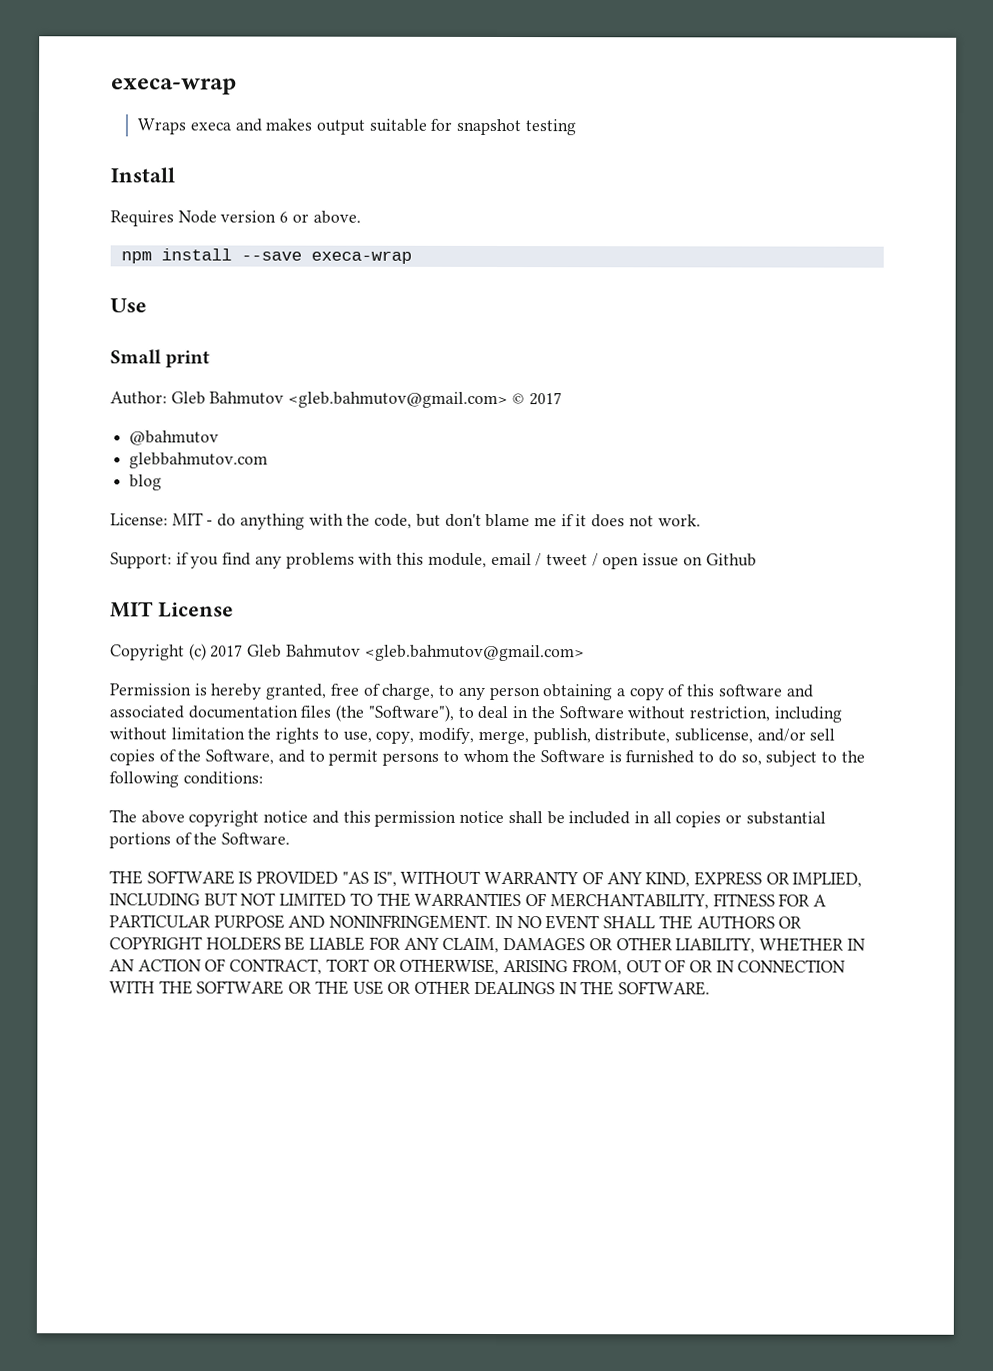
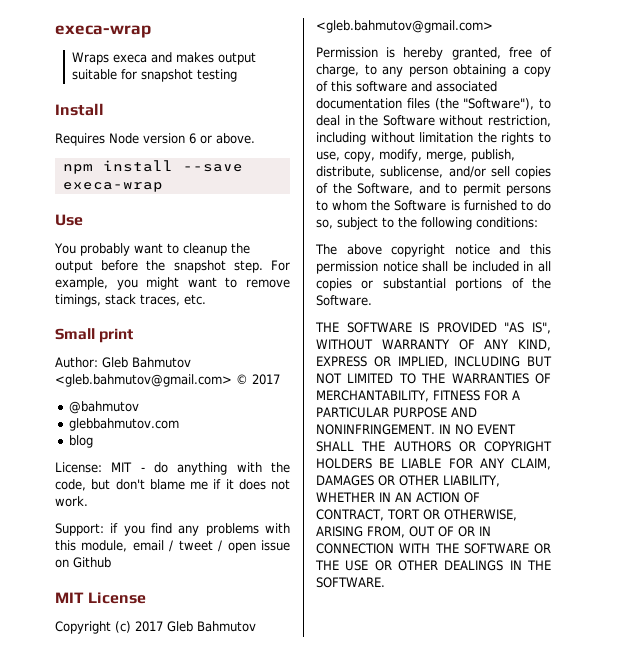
(147, 305) none -> [54,243,250,256] [55,260,290,273] [55,277,290,290] [55,294,206,307] // You probably want to cleanup the output before the snapshot step. For example, you might want to remove timings, stack traces, etc.

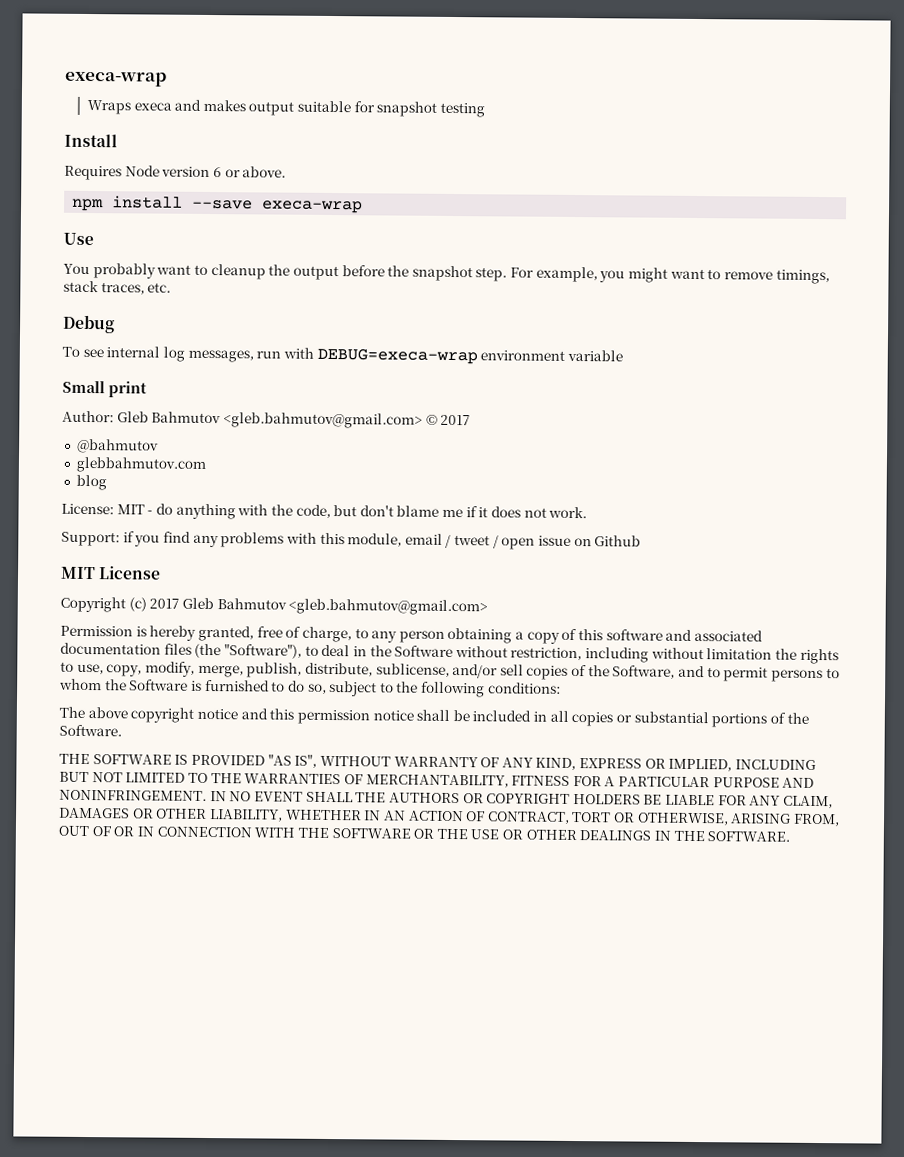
(206, 299) none -> [63,314,115,334] [62,346,623,365] // Debug // To see internal log messages, run with DEBUG=execa-wrap environment variable

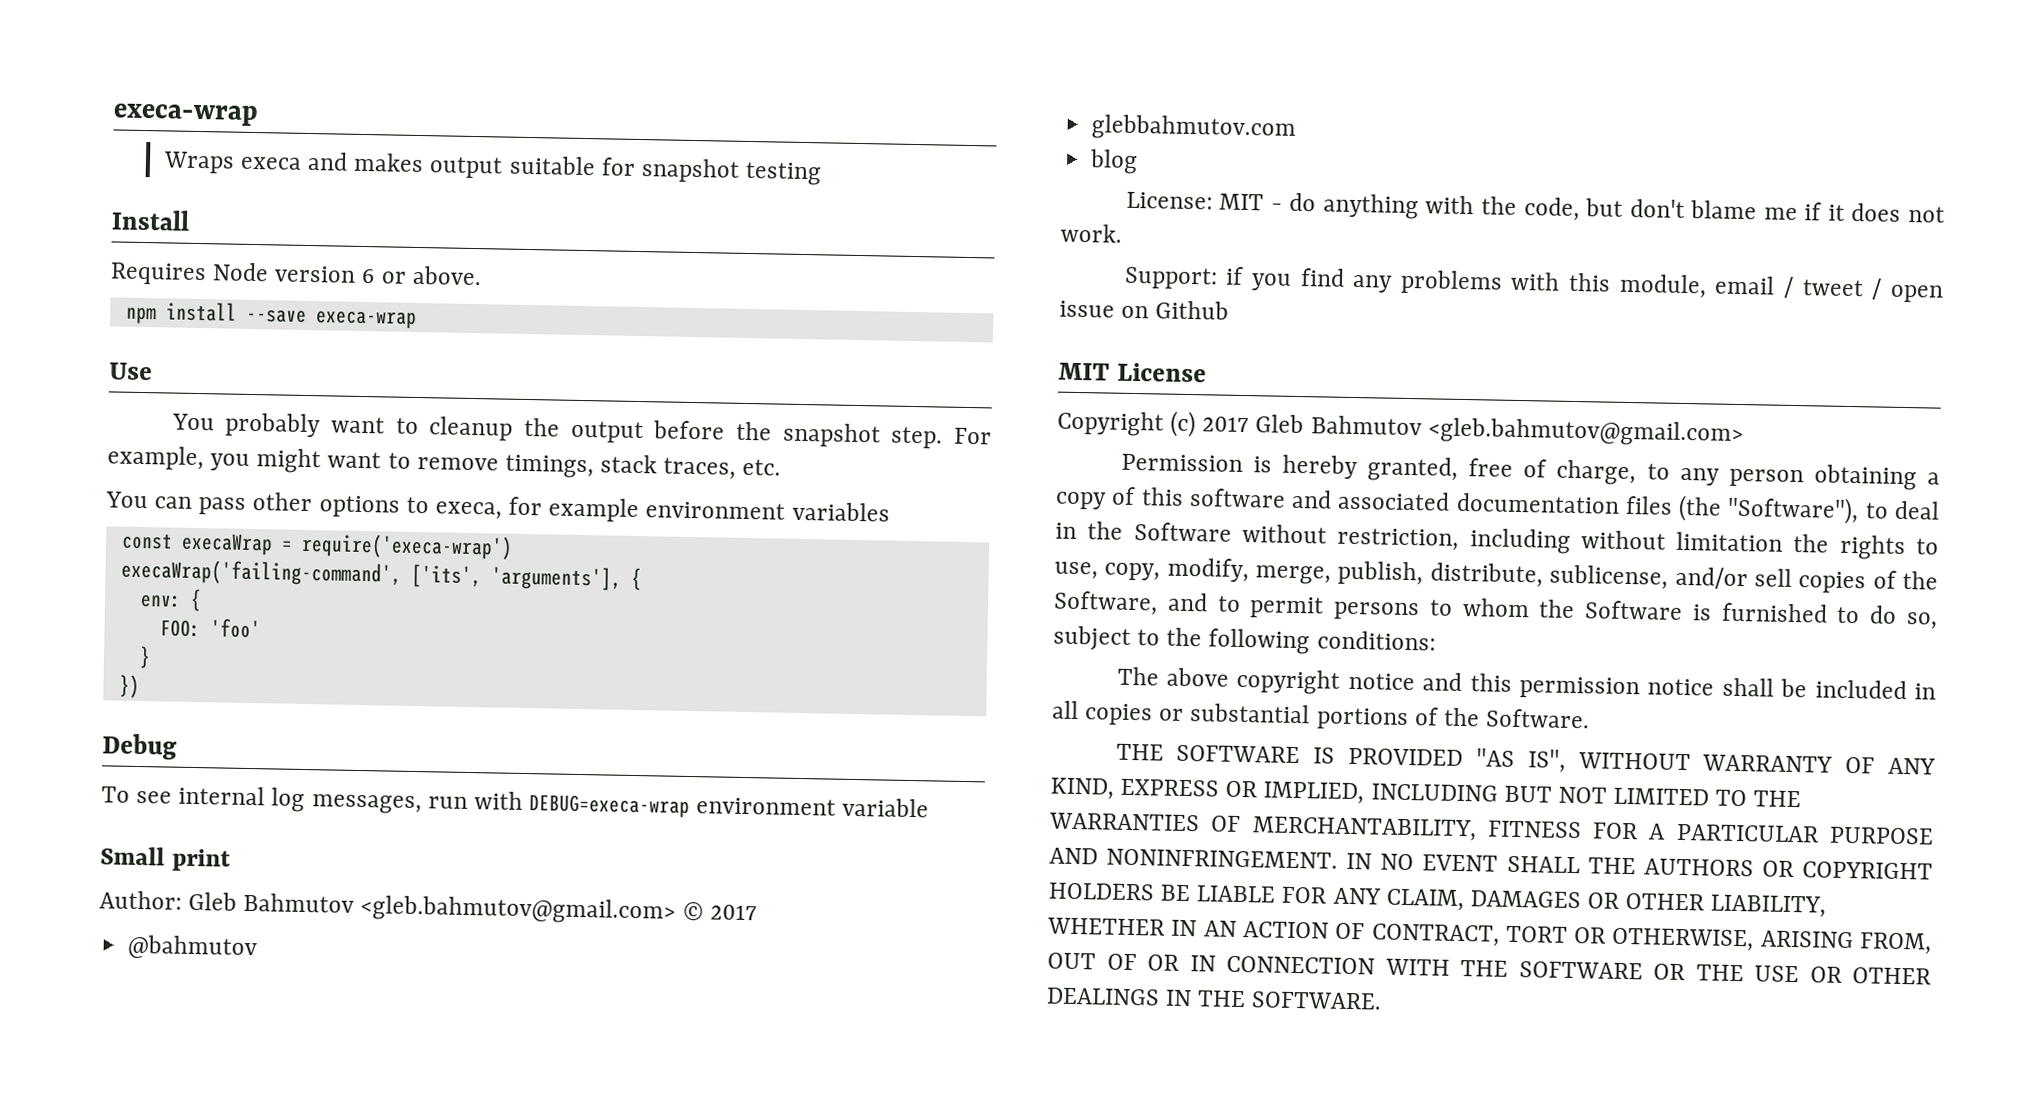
(172, 287) none -> [105,491,890,523] [120,532,513,560] [120,558,642,591] [139,588,202,612] [159,618,261,639] [138,645,151,669] [118,674,140,699] // You can pass other options to execa, for example environment variables // const execaWrap = require('execa-wrap') // execaWrap('failing-command', ['its', 'arguments'], { // env: { // FOO: 'foo' // } // })

